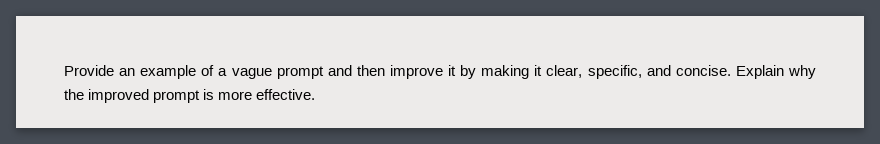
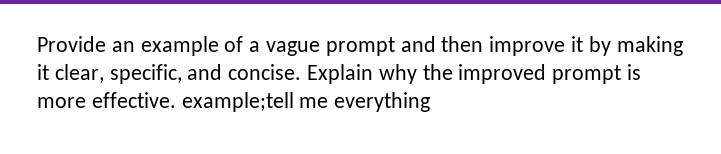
(316, 94) none -> [181,92,431,112] example;tell me everything

